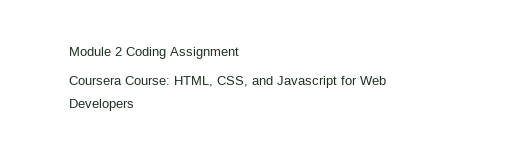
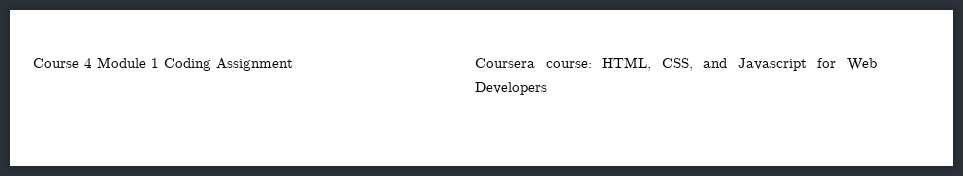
[69,47,122,56] Module 2 -> [33,57,159,68] Course 4 Module 1
[125,76,170,85] Course: -> [545,61,592,68] course:

